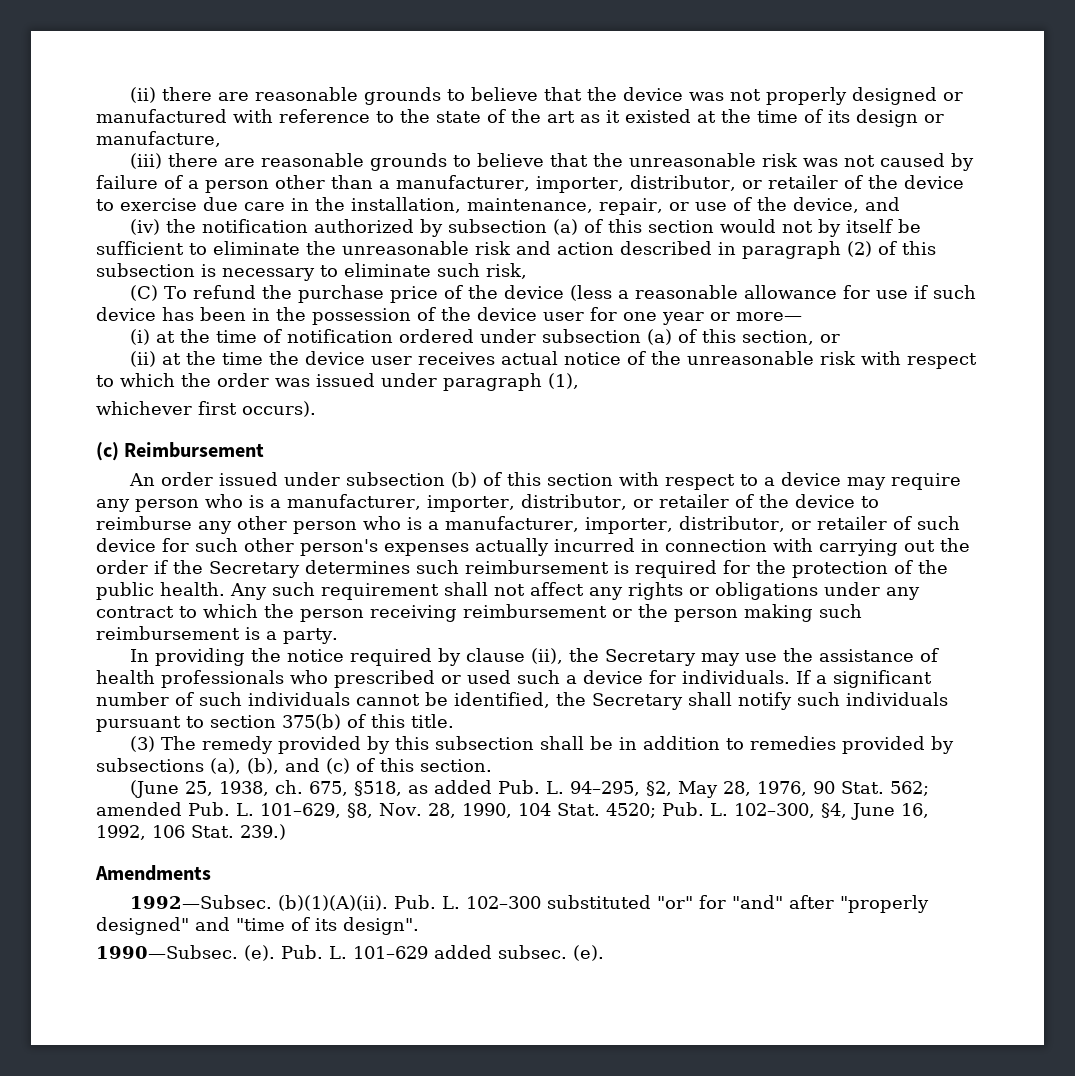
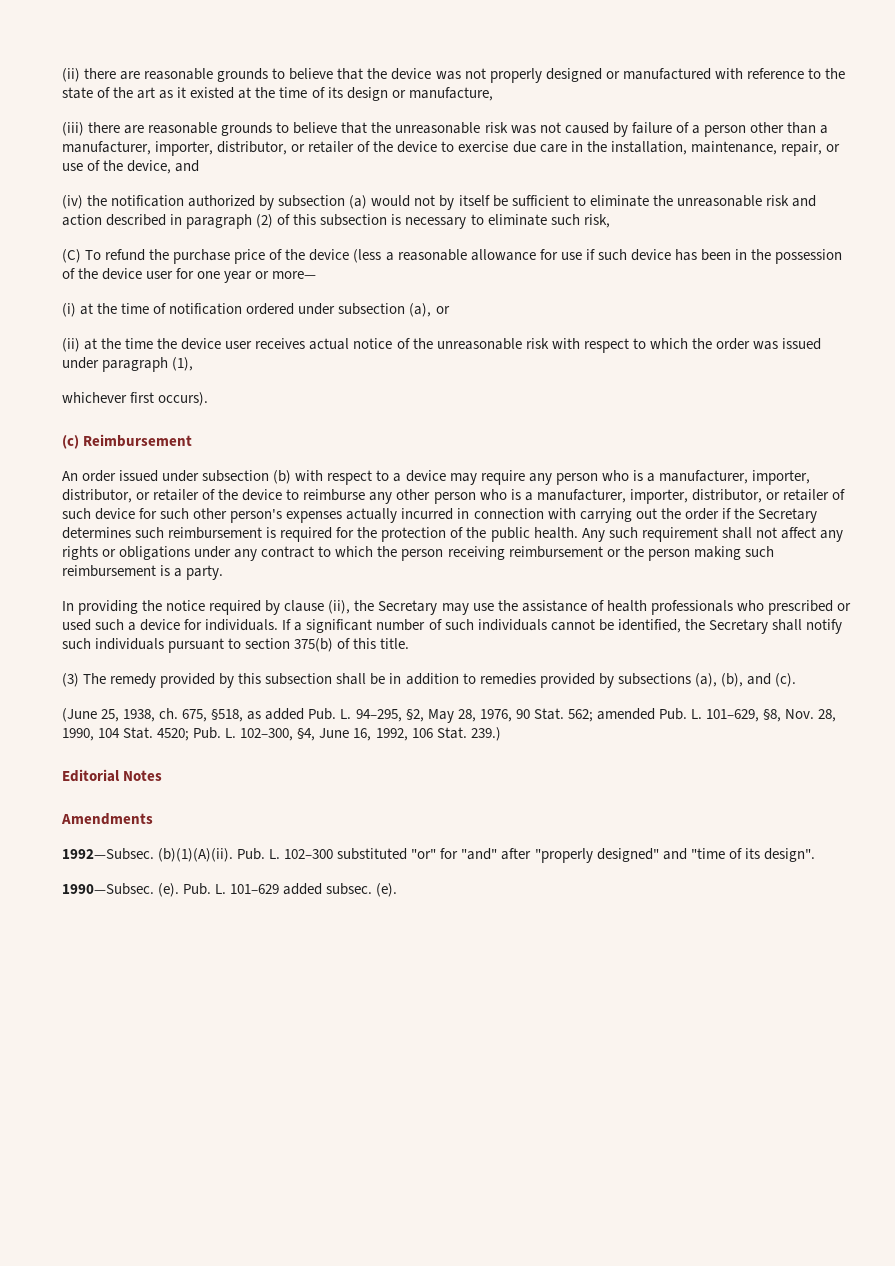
[584,219,715,233] of this section -> (368, 202) none
[647,329,815,345] (a) of this section, -> [409,303,432,317] (a),
[483,472,614,486] of this section -> (292, 477) none
[326,758,492,774] (c) of this section. -> [774,673,796,687] (c).
(286, 832) none -> [62,769,163,782] // Editorial Notes

